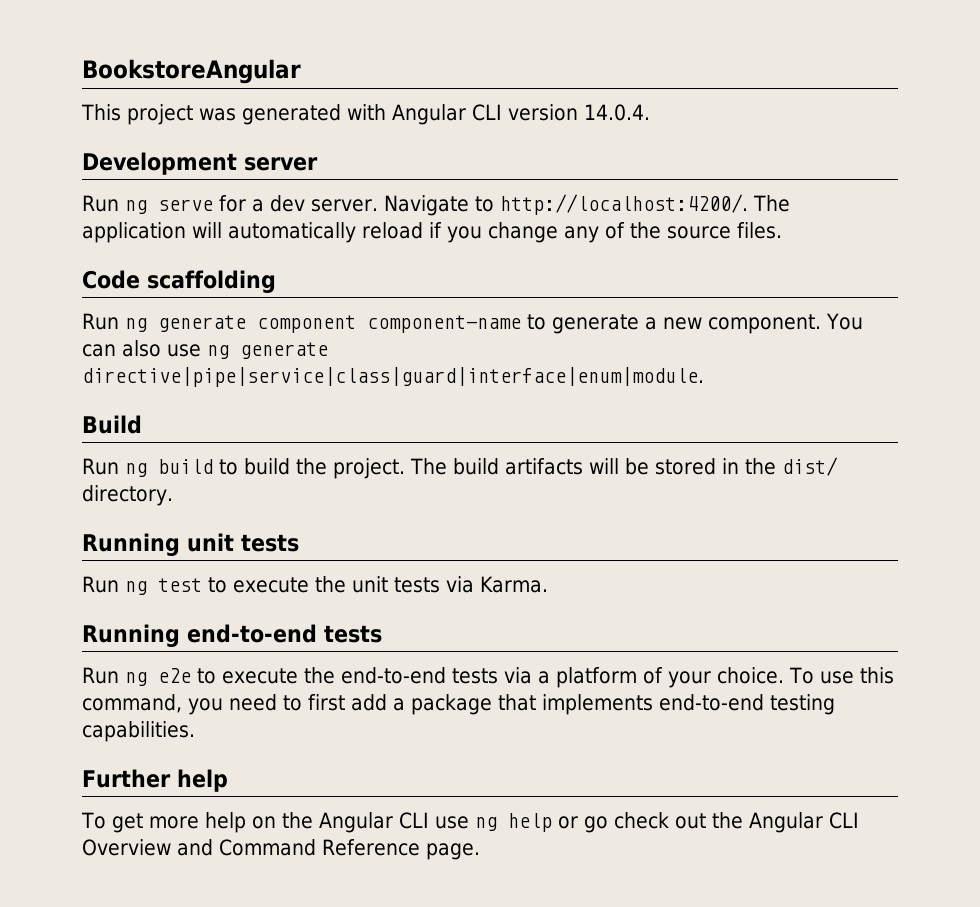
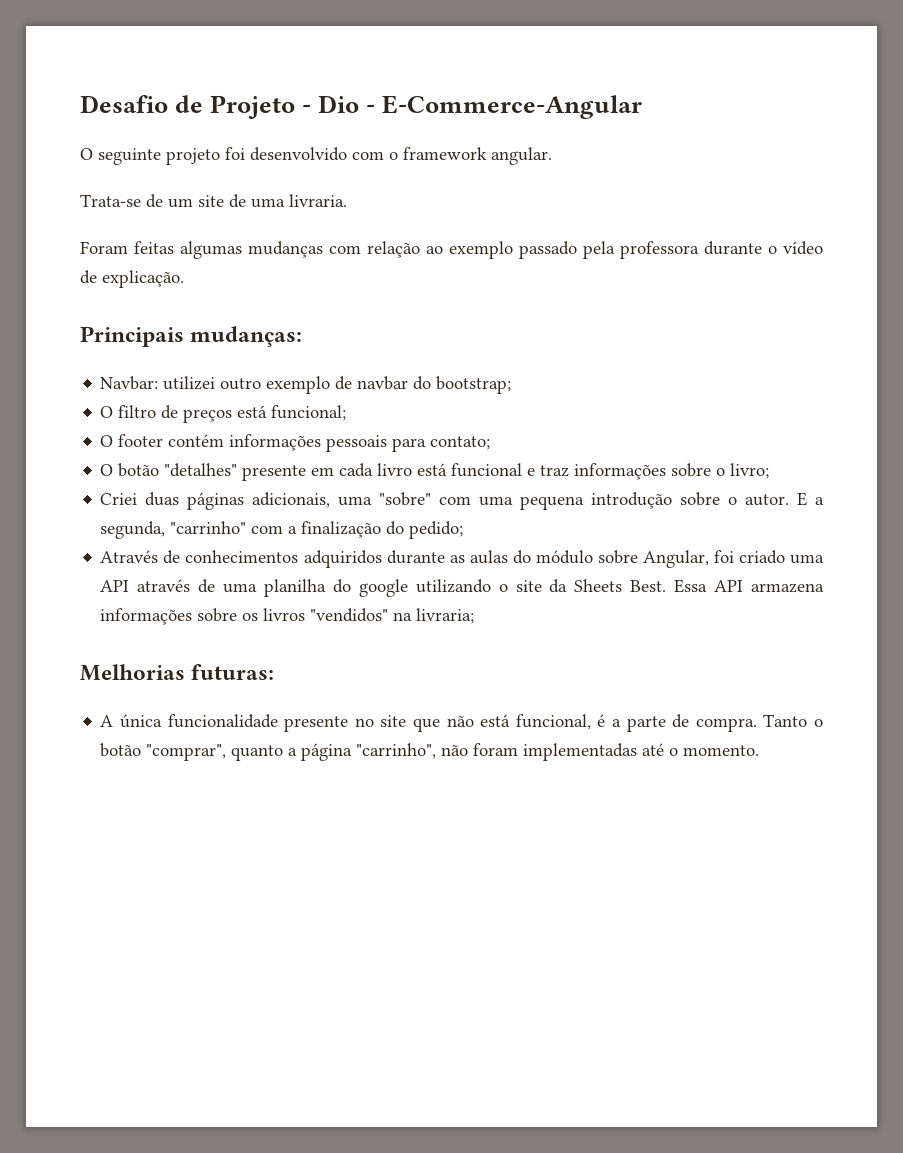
[82,59,301,84] [81,104,650,125] [82,152,318,175] [82,194,790,216] [82,222,782,243] [82,270,276,293] [82,313,863,334] [82,340,328,359] [82,367,704,387] [82,415,142,434] [82,457,838,479] [82,485,173,506] [82,533,299,556] [82,576,548,595] [82,624,382,647] [82,667,894,688] [82,694,835,715] [82,721,195,742] [82,769,228,792] [81,812,859,833] [82,839,480,860] BookstoreAngular // This project was generated with Angular CLI version 14.0.4. // Development server // Run ng serve for a dev server. Navigate to http://localhost:4200/. The application will automatically reload if you change any of the source files. // Code scaffolding // Run ng generate component component-name to generate a new component. You can also use ng generate directive|pipe|service|class|guard|interface|enum|module. // Build // Run ng build to build the project. The build artifacts will be stored in the dist/ directory. // Running unit tests // Run ng test to execute the unit tests via Karma. // Running end-to-end tests // Run ng e2e to execute the end-to-end tests via a platform of your choice. To use this command, you need to first add a package that implements end-to-end testing capabilities. // Further help // To get more help on the Angular CLI use ng help or go check out the Angular CLI Overview and Command Reference page. -> [80,95,643,119] [80,147,552,165] [80,194,347,208] [80,241,823,259] [80,270,184,288] [80,326,303,347] [100,376,512,394] [100,405,347,423] [100,434,491,452] [100,463,770,481] [100,492,825,510] [100,521,464,539] [100,550,824,568] [100,579,824,597] [100,608,475,625] [80,664,275,681] [100,714,823,732] [100,743,760,761] Desafio de Projeto - Dio - E-Commerce-Angular // O seguinte projeto foi desenvolvido com o framework angular. // Trata-se de um site de uma livraria. // Foram feitas algumas mudanças com relação ao exemplo passado pela professora durante o vídeo de explicação. // Principais mudanças: // Navbar: utilizei outro exemplo de navbar do bootstrap; // O filtro de preços está funcional; // O footer contém informações pessoais para contato; // O botão "detalhes" presente em cada livro está funcional e traz informações sobre o livro; // Criei duas páginas adicionais, uma "sobre" com uma pequena introdução sobre o autor. E a segunda, "carrinho" com a finalização do pedido; // Através de conhecimentos adquiridos durante as aulas do módulo sobre Angular, foi criado uma API através de uma planilha do google utilizando o site da Sheets Best. Essa API armazena informações sobre os livros "vendidos" na livraria; // Melhorias futuras: // A única funcionalidade presente no site que não está funcional, é a parte de compra. Tanto o botão "comprar", quanto a página "carrinho", não foram implementadas até o momento.

